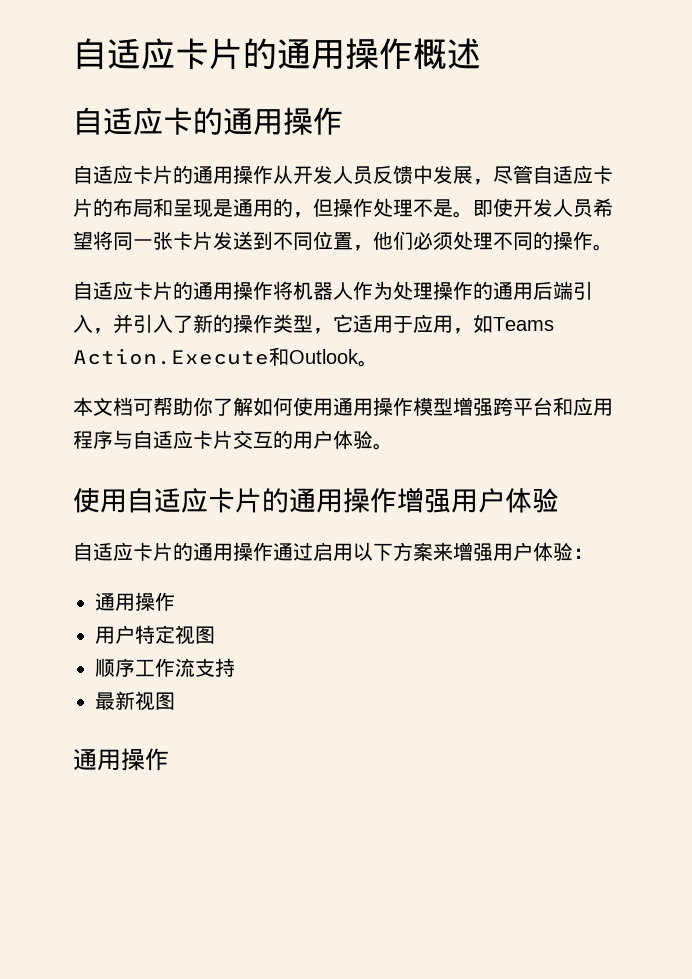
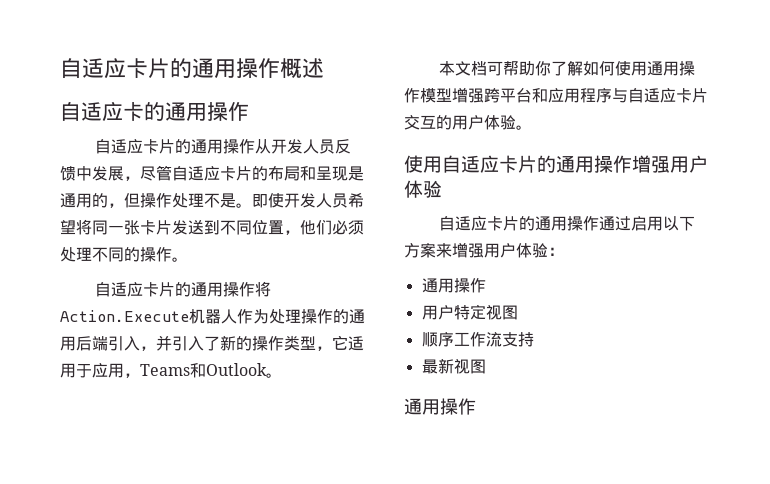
(293, 290) none -> [60,310,189,322] Action.Execute
[473,314,554,333] [73,348,269,365] 如Teams Action.Execute -> [140,364,190,376] Teams

